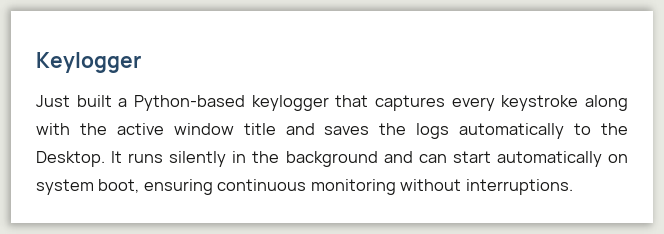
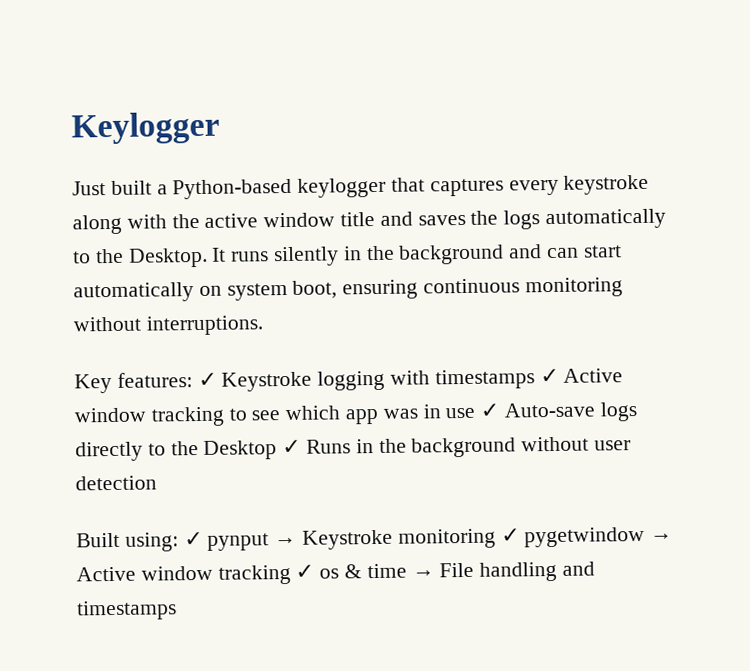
(573, 187) none -> [74,368,624,394] [74,402,637,427] [75,436,632,462] [75,475,157,491] [76,526,674,552] [76,561,596,585] [76,600,177,621] // Key features: ✓ Keystroke logging with timestamps ✓ Active window tracking to see which app was in use ✓ Auto-save logs directly to the Desktop ✓ Runs in the background without user detection // Built using: ✓ pynput → Keystroke monitoring ✓ pygetwindow → Active window tracking ✓ os & time → File handling and timestamps

